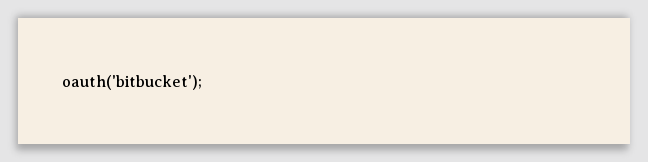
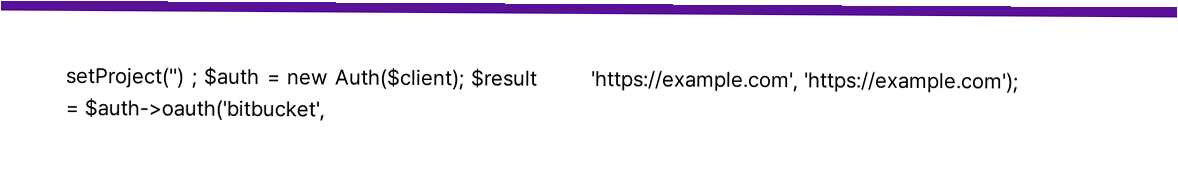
[62,75,202,90] oauth('bitbucket'); -> [65,66,538,91] [65,98,325,122] [590,70,1019,94] setProject('') ; $auth = new Auth($client); $result = $auth->oauth('bitbucket', 'https://example.com', 'https://example.com');

